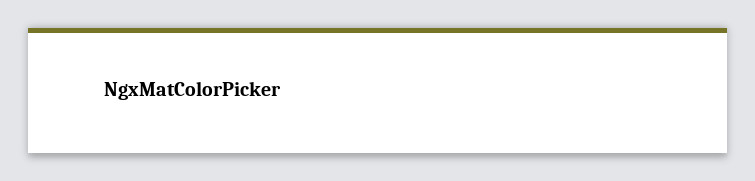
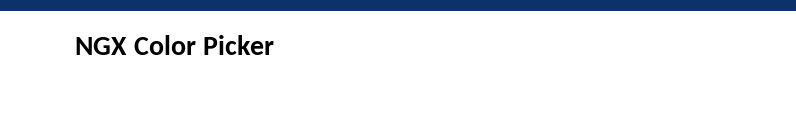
[104,81,281,100] NgxMatColorPicker -> [75,35,275,55] NGX Color Picker

